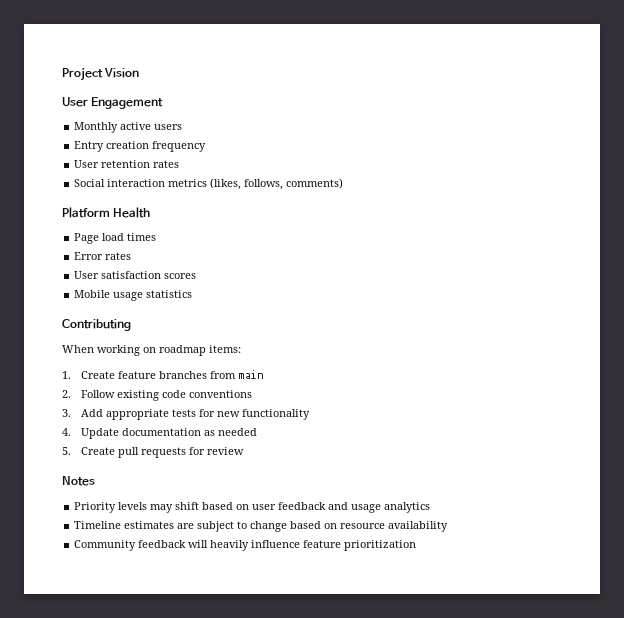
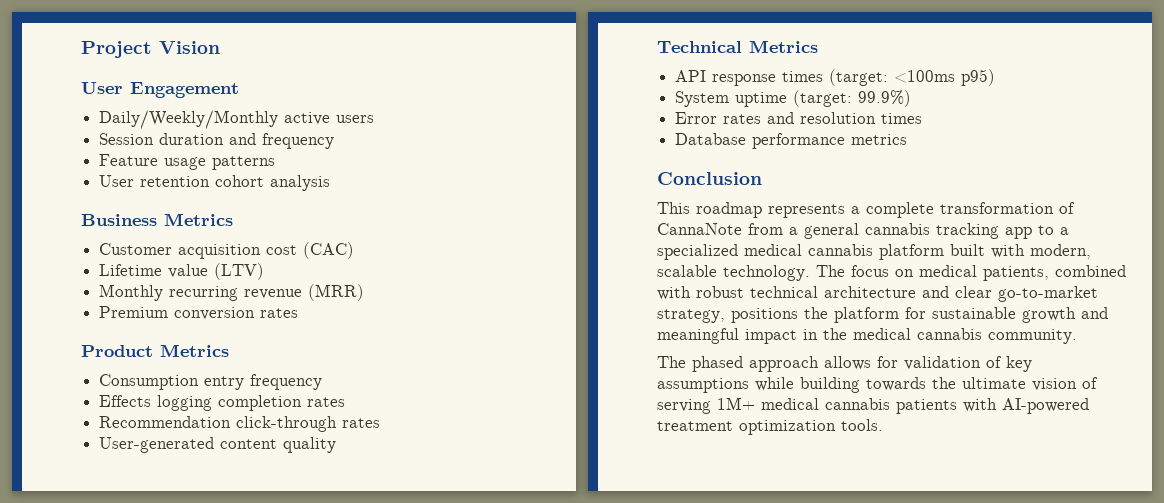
[74,122,119,133] Monthly -> [99,110,279,129] Daily/Weekly/Monthly
[74,141,207,152] [74,160,180,168] [74,178,344,190] [62,207,151,218] [74,233,157,244] [74,252,132,260] [74,271,197,279] [74,290,193,301] [62,319,131,331] [62,345,241,356] [62,370,265,379] [62,390,253,401] [62,409,311,420] [62,428,258,439] [62,447,245,458] [62,476,95,486] [74,502,431,513] [74,521,449,532] [74,540,417,551] Entry creation frequency // User retention rates // Social interaction metrics (likes, follows, comments) // Platform Health // Page load times // Error rates // User satisfaction scores // Mobile usage statistics // Contributing // When working on roadmap items: // 1. Create feature branches from main // 2. Follow existing code conventions // 3. Add appropriate tests for new functionality // 4. Update documentation as needed // 5. Create pull requests for review // Notes // Priority levels may shift based on user feedback and usage analytics // Timeline estimates are subject to change based on resource availability // Community feedback will heavily influence feature prioritization -> [99,133,335,149] [99,154,276,170] [99,175,331,191] [81,213,233,226] [99,242,355,259] [99,263,265,280] [99,284,365,301] [99,306,299,320] [81,344,229,357] [99,374,323,390] [99,395,346,411] [99,416,381,432] [99,437,337,453] [657,40,818,53] [675,69,996,86] [675,90,912,107] [675,112,923,124] [675,133,908,149] [657,172,762,185] [657,202,1075,218] [657,223,1069,239] [657,244,1091,260] [657,265,1126,281] [657,286,1098,302] [657,307,1108,323] [657,328,1077,344] [657,356,1032,372] [657,377,1098,393] [657,397,1089,414] [657,419,883,435] Session duration and frequency // Feature usage patterns // User retention cohort analysis // Business Metrics // Customer acquisition cost (CAC) // Lifetime value (LTV) // Monthly recurring revenue (MRR) // Premium conversion rates // Product Metrics // Consumption entry frequency // Effects logging completion rates // Recommendation click-through rates // User-generated content quality // Technical Metrics // API response times (target: <100ms p95) // System uptime (target: 99.9%) // Error rates and resolution times // Database performance metrics // Conclusion // This roadmap represents a complete transformation of CannaNote from a general cannabis tracking app to a specialized medical cannabis platform built with modern, scalable technology. The focus on medical patients, combined with robust technical architecture and clear go-to-market strategy, positions the platform for sustainable growth and meaningful impact in the medical cannabis community. // The phased approach allows for validation of key assumptions while building towards the ultimate vision of serving 1M+ medical cannabis patients with AI-powered treatment optimization tools.

